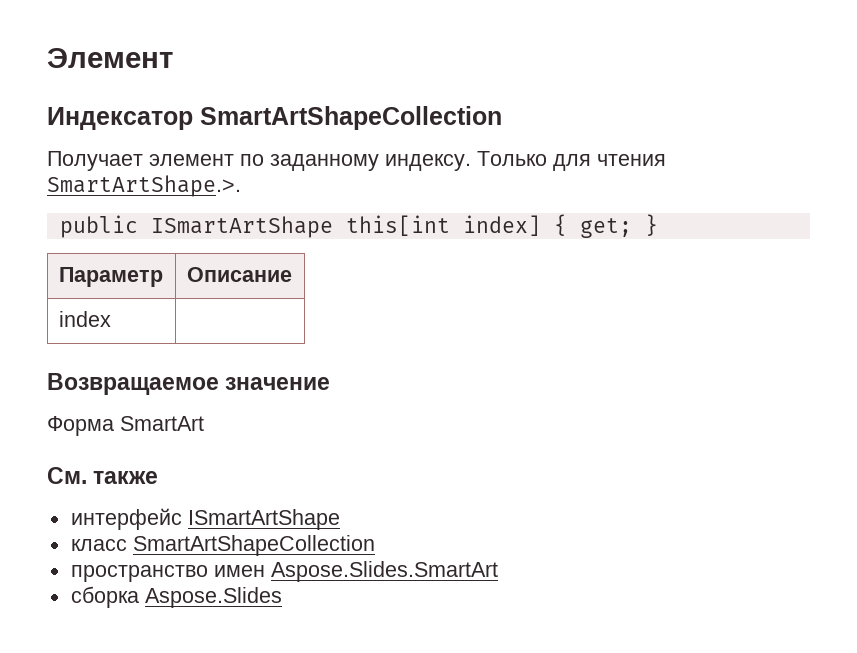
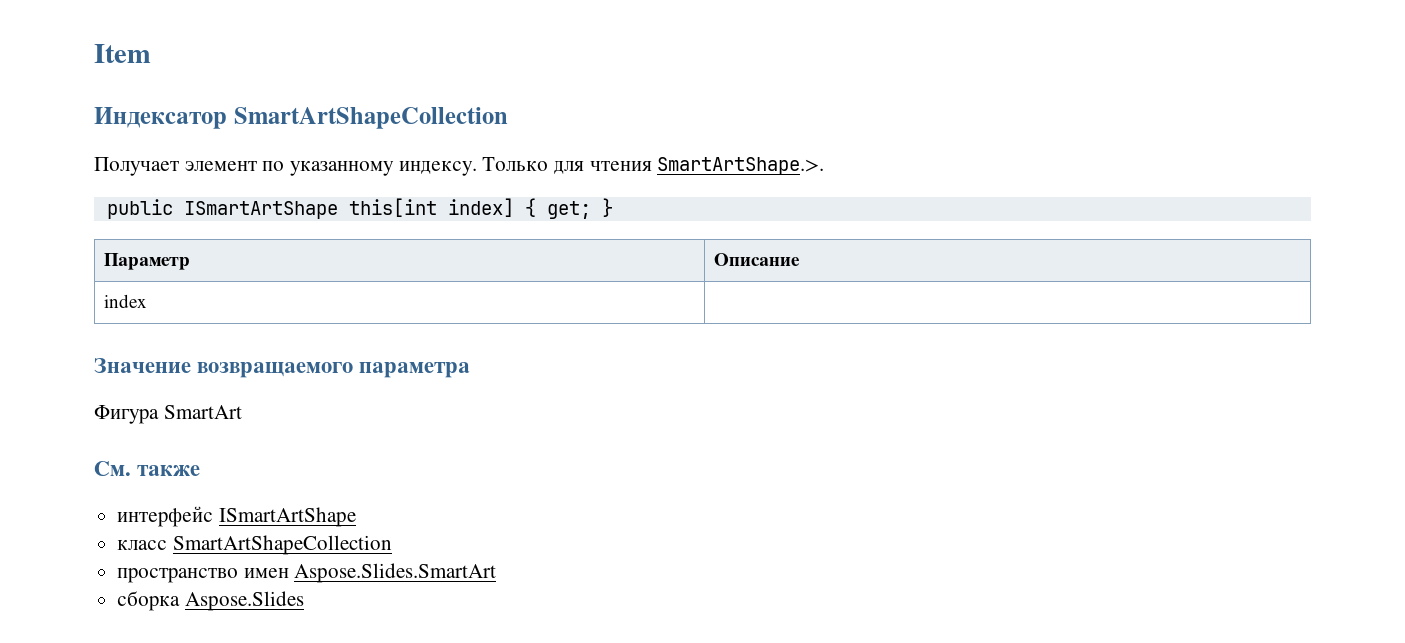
[47,48,173,68] Элемент -> [94,44,151,63] Item
[270,154,379,171] заданному -> [290,161,395,176] указанному
[47,373,331,395] [47,416,114,436] Возвращаемое значение // Форма -> [94,358,471,378] [94,405,159,424] Значение возвращаемого параметра // Фигура

